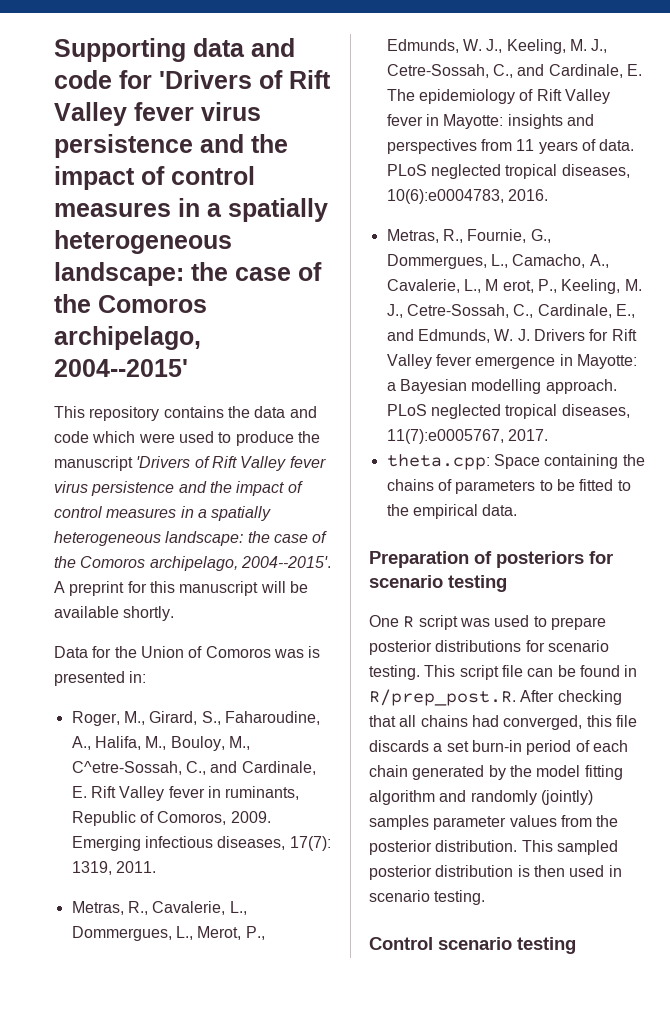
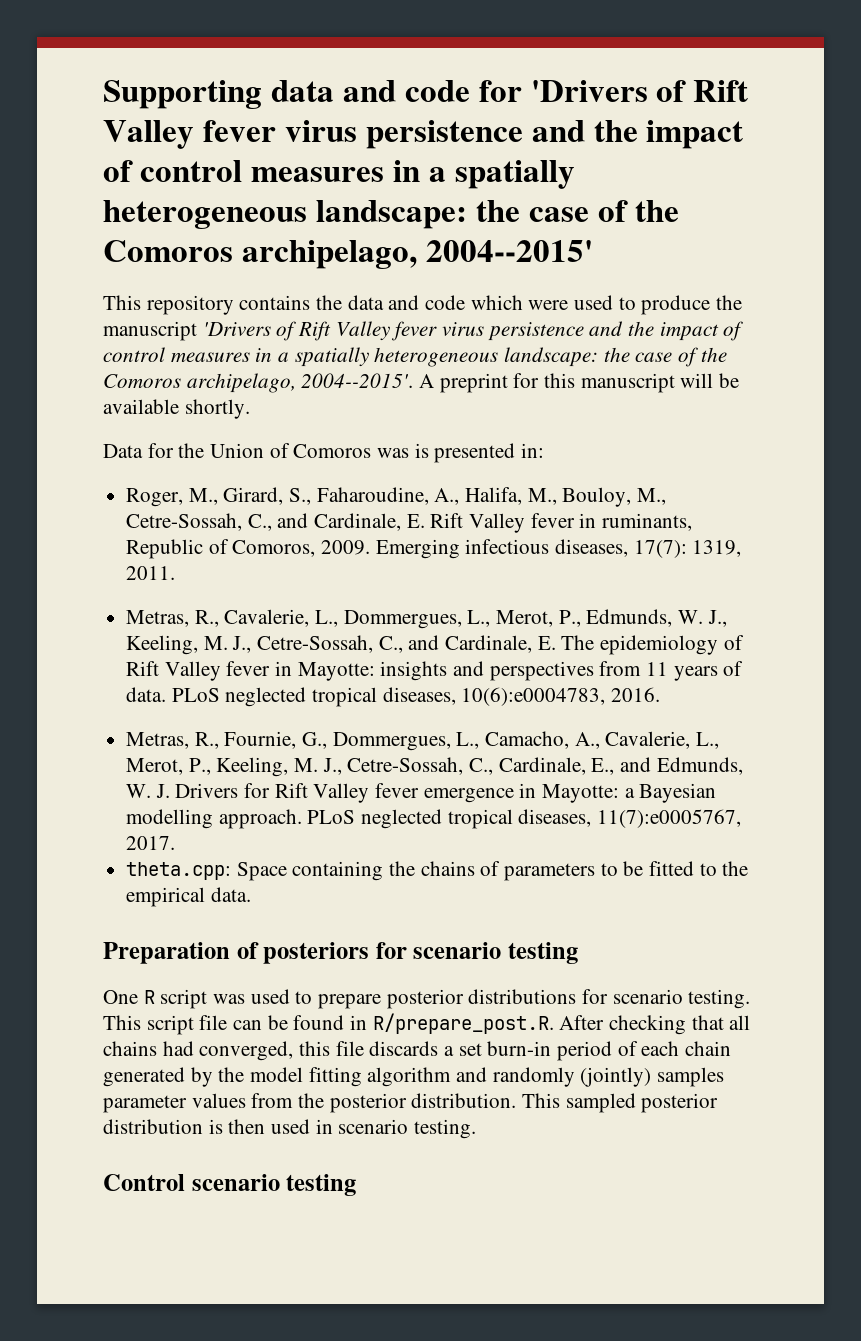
[71,761,182,775] C^etre-Sossah, -> [126,513,243,531] Cetre-Sossah,
[485,279,534,293] M erot, -> [126,758,184,775] Merot,
[369,689,516,706] R/prep_post.R. -> [372,1013,554,1034] R/prepare_post.R.

